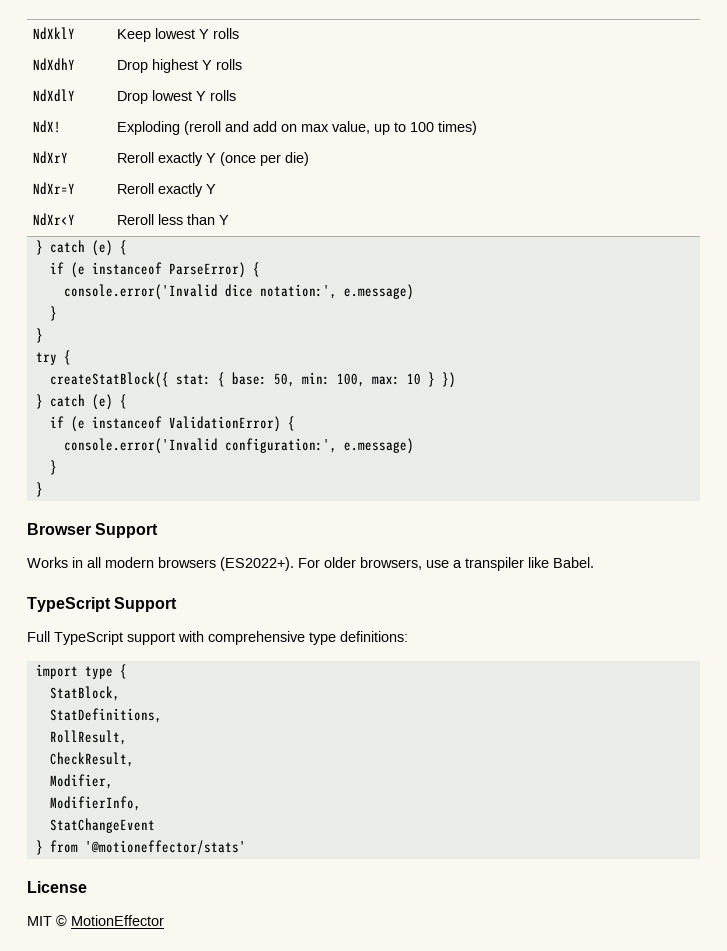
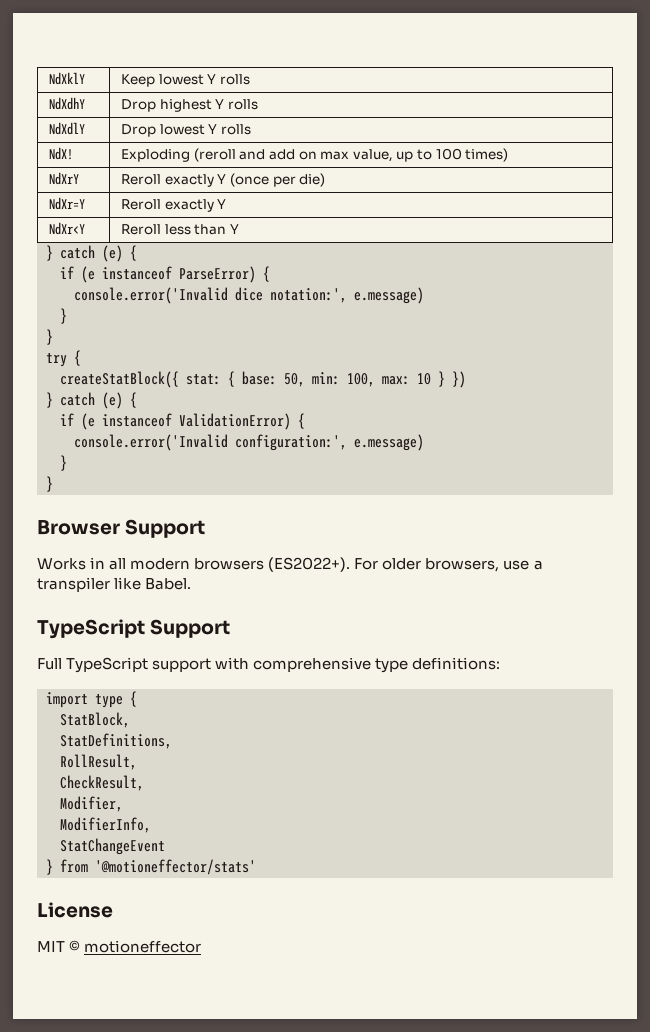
[71,915,164,926] MotionEffector -> [84,940,202,953] motioneffector

